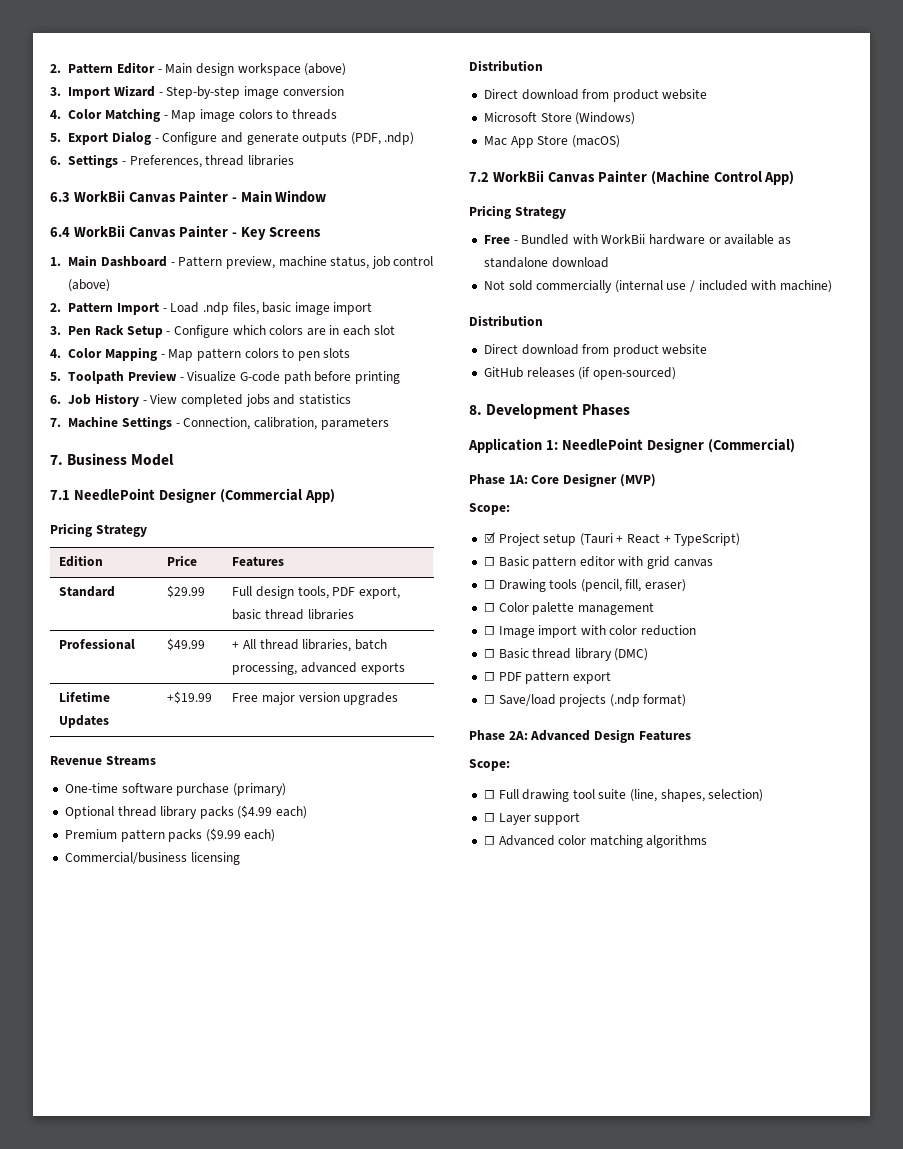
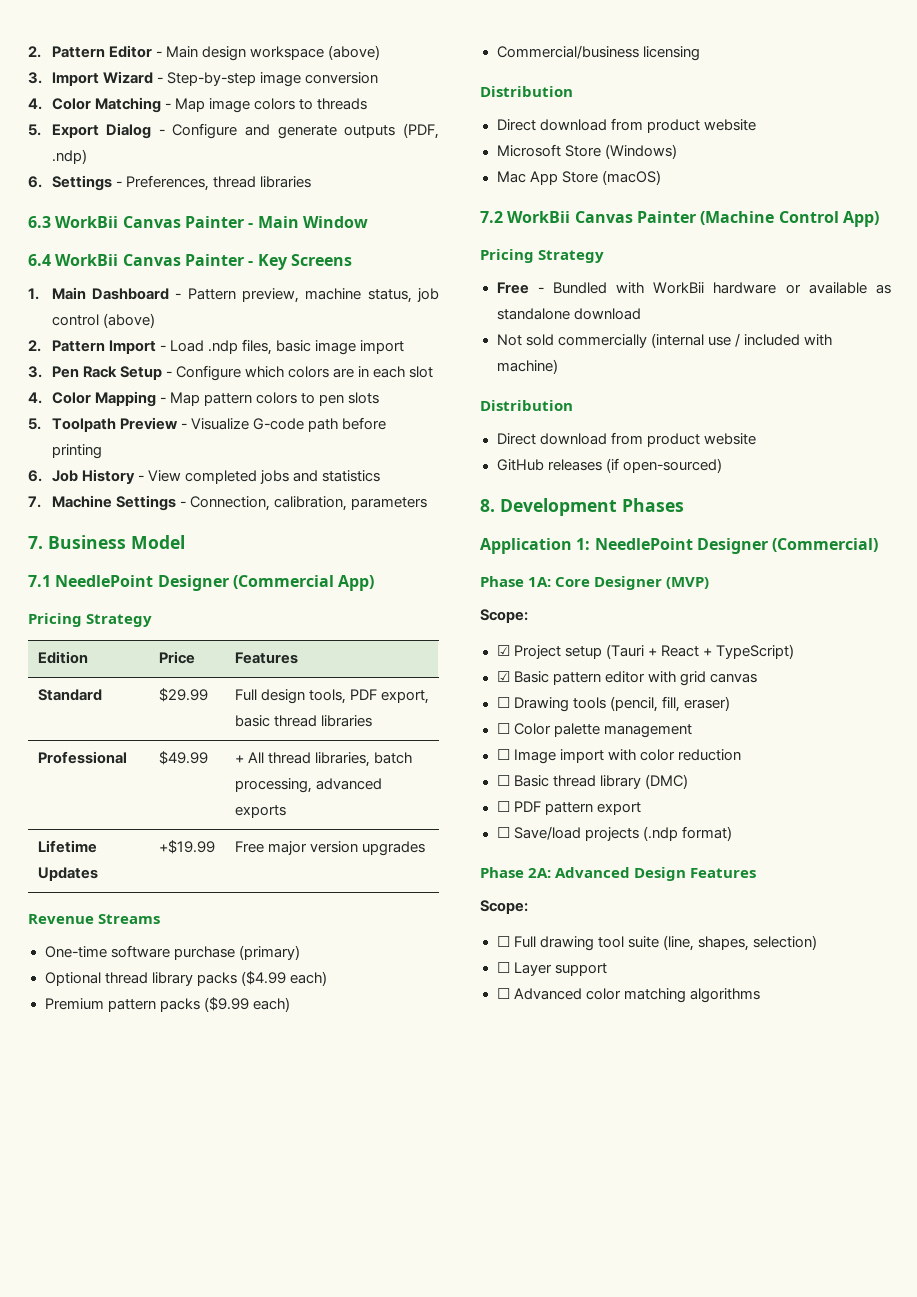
[483,557,495,566] ☐ -> [496,671,510,682] ☑

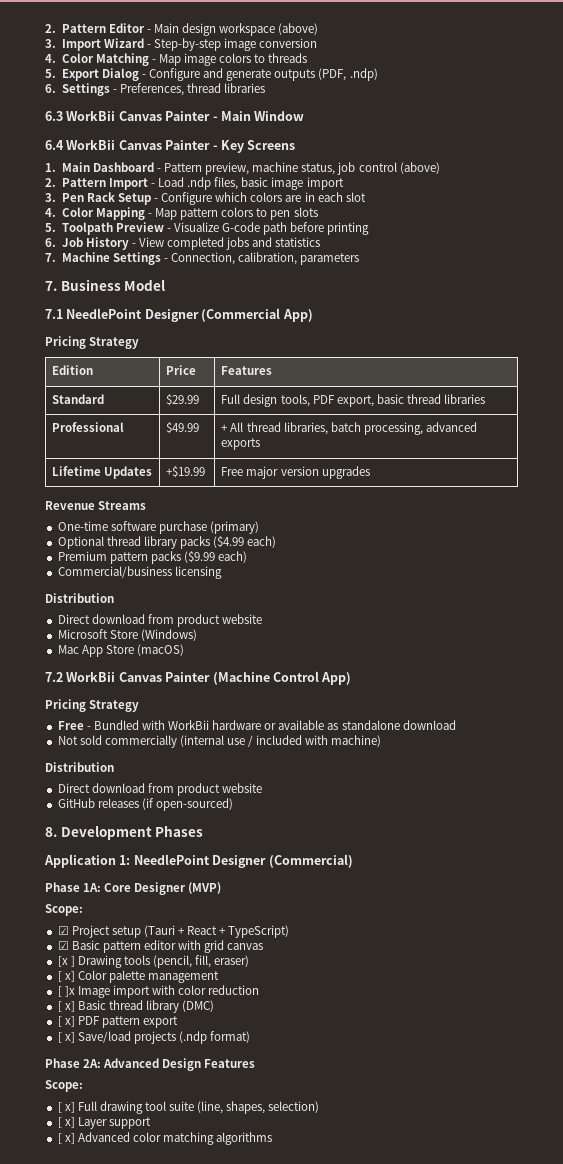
[496,697,510,708] ☐ -> [57,956,75,967] [x ]
[496,723,510,734] ☐ -> [57,971,75,982] [ x]
[496,749,510,760] ☐ -> [57,986,75,997] [ ]x
[496,775,510,786] ☐ -> [57,1001,75,1012] [ x]
[496,801,510,812] ☐ -> [57,1016,75,1027] [ x]
[496,827,510,838] ☐ -> [57,1032,75,1043] [ x]
[496,936,510,947] ☐ -> [57,1102,75,1113] [ x]
[496,962,510,973] ☐ -> [57,1117,75,1128] [ x]
[496,988,510,999] ☐ -> [57,1133,75,1144] [ x]

